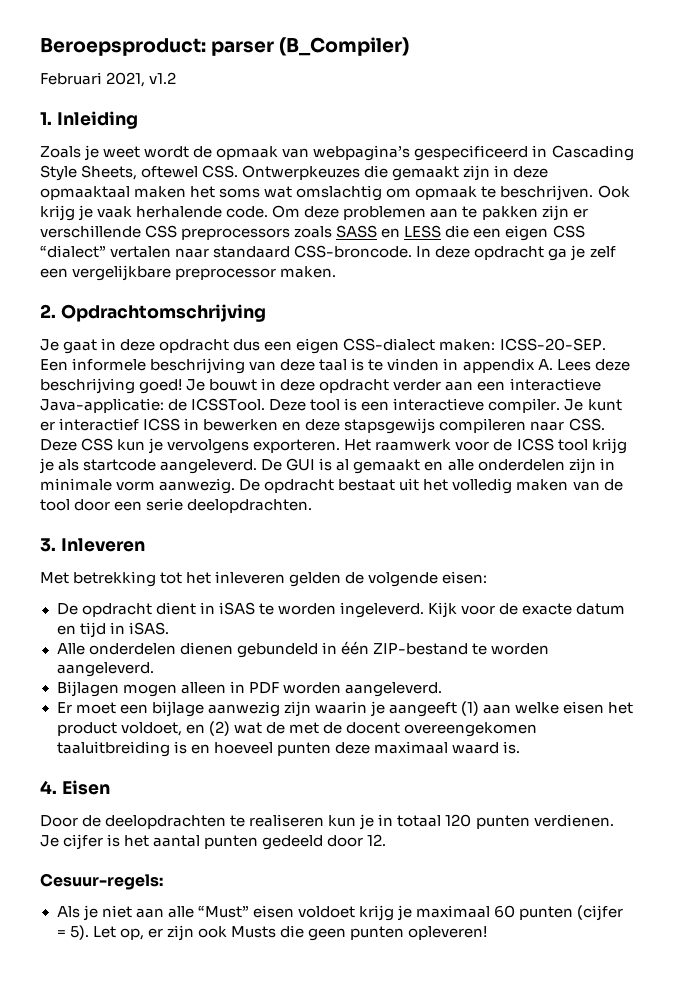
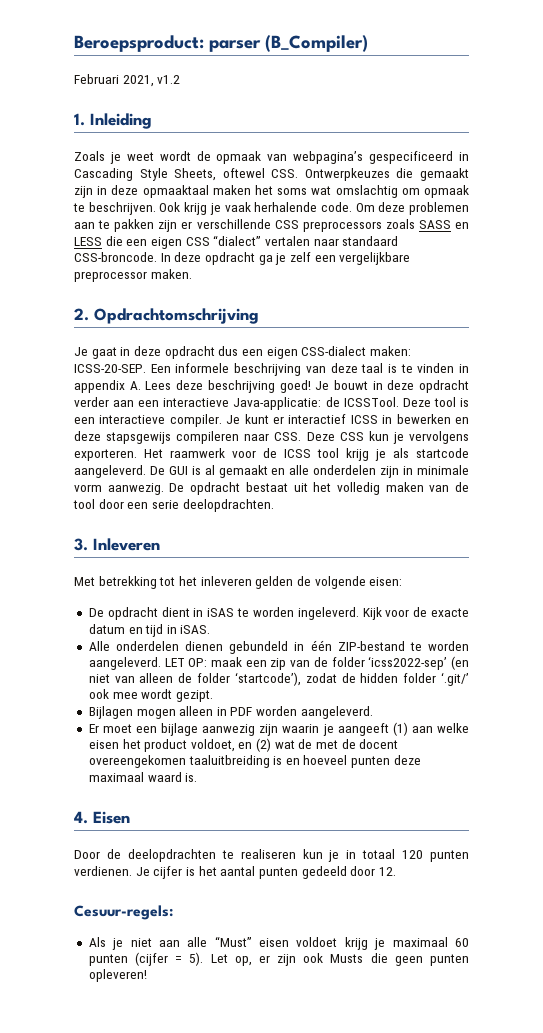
(154, 669) none -> [164,656,469,670] [88,672,469,686] [88,689,213,702] LET OP: maak een zip van de folder ‘icss2022-sep’ (en niet van alleen de folder ‘startcode’), zodat de hidden folder ‘.git/’ ook mee wordt gezipt.

